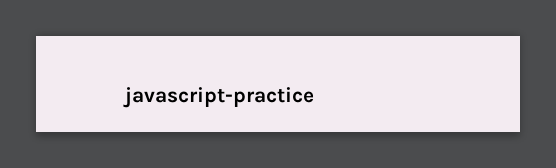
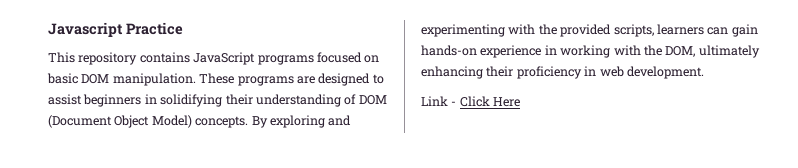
[123,87,314,108] javascript-practice -> [48,22,183,37] [48,52,380,65] [47,73,384,86] [48,94,387,107] [48,115,352,128] [421,24,758,37] [421,45,760,58] [421,66,704,79] [421,96,521,107] Javascript Practice // This repository contains JavaScript programs focused on basic DOM manipulation. These programs are designed to assist beginners in solidifying their understanding of DOM (Document Object Model) concepts. By exploring and experimenting with the provided scripts, learners can gain hands-on experience in working with the DOM, ultimately enhancing their proficiency in web development. // Link - Click Here

